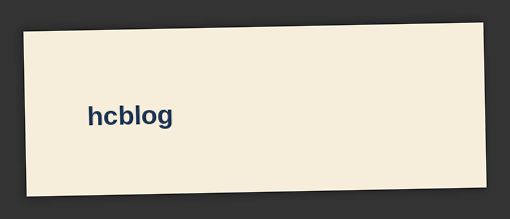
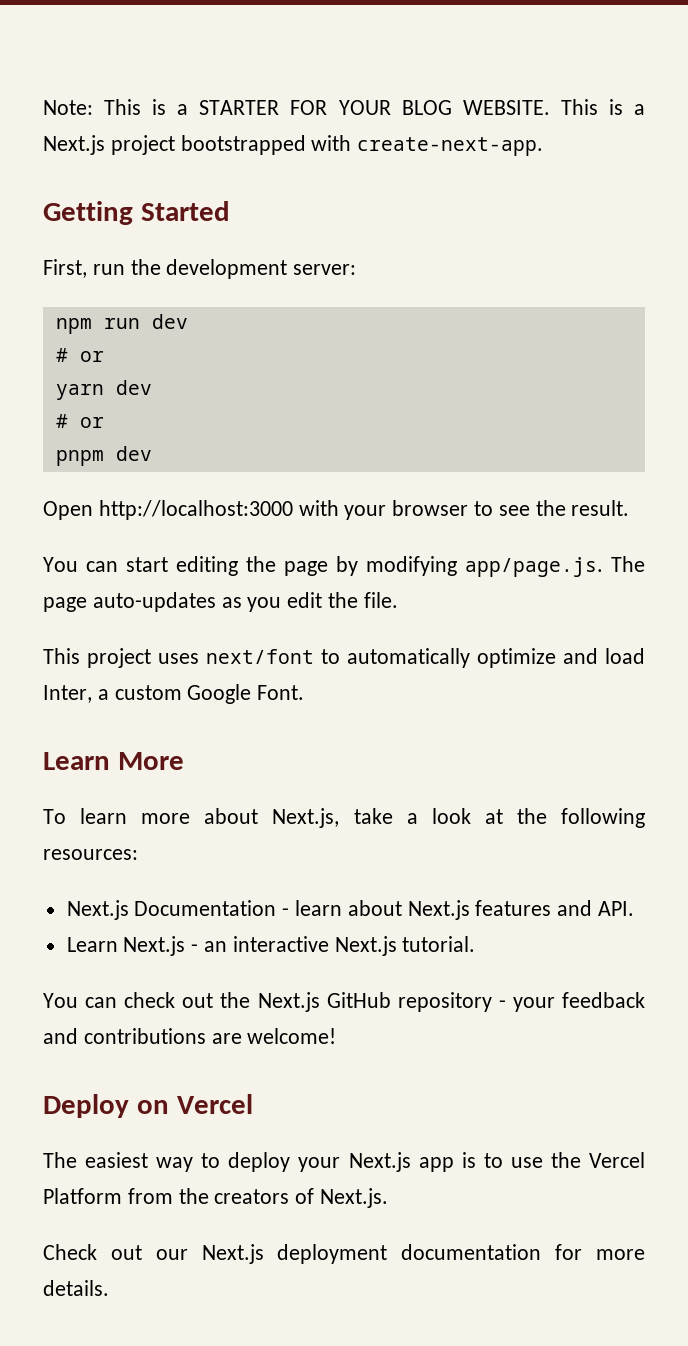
[86,104,174,131] hcblog -> [43,99,645,115] [43,135,544,156] [43,201,230,225] [43,259,357,279] [55,314,188,334] [55,348,104,362] [55,380,152,400] [55,414,104,428] [55,446,152,466] [43,500,630,520] [43,556,645,577] [43,592,398,612] [43,648,645,668] [43,684,305,704] [43,752,184,770] [43,808,646,828] [43,849,138,860] [66,900,635,920] [66,936,476,956] [43,992,646,1012] [43,1028,337,1044] [43,1094,253,1118] [43,1152,645,1172] [43,1188,389,1208] [43,1244,645,1264] [43,1280,109,1296] Note: This is a STARTER FOR YOUR BLOG WEBSITE. This is a Next.js project bootstrapped with create-next-app. // Getting Started // First, run the development server: // npm run dev // # or // yarn dev // # or // pnpm dev // Open http://localhost:3000 with your browser to see the result. // You can start editing the page by modifying app/page.js. The page auto-updates as you edit the file. // This project uses next/font to automatically optimize and load Inter, a custom Google Font. // Learn More // To learn more about Next.js, take a look at the following resources: // Next.js Documentation - learn about Next.js features and API. // Learn Next.js - an interactive Next.js tutorial. // You can check out the Next.js GitHub repository - your feedback and contributions are welcome! // Deploy on Vercel // The easiest way to deploy your Next.js app is to use the Vercel Platform from the creators of Next.js. // Check out our Next.js deployment documentation for more details.

